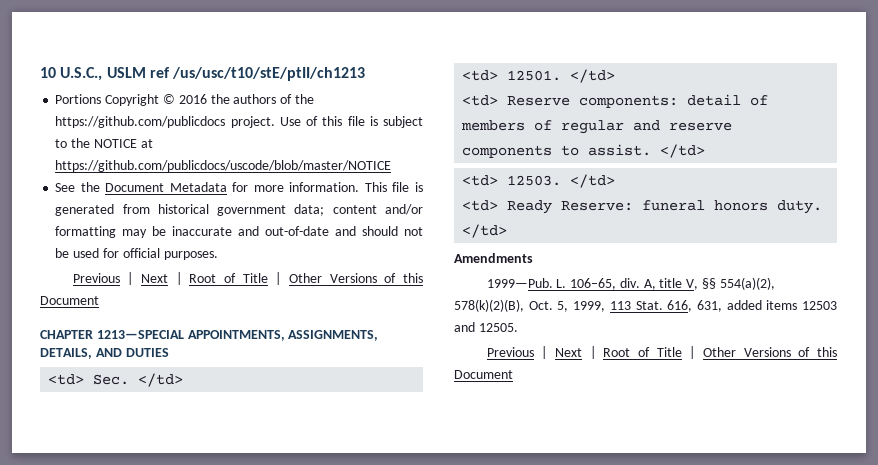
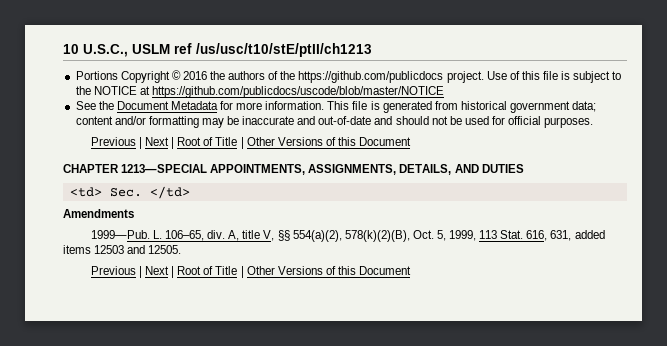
[462,69,616,83] [462,94,769,108] [461,120,733,134] [462,144,706,158] [462,174,616,188] [462,200,823,214] [462,224,508,238] // <td> 12501. </td> // <td> Reserve components: detail of members of regular and reserve components to assist. </td> // <td> 12503. </td> // <td> Ready Reserve: funeral honors duty. </td> -> (190, 192) none

